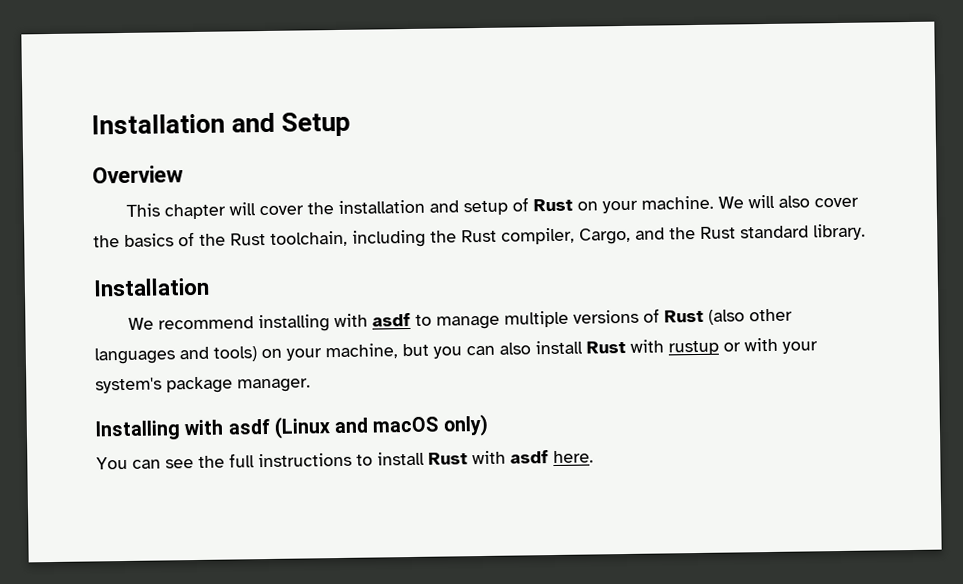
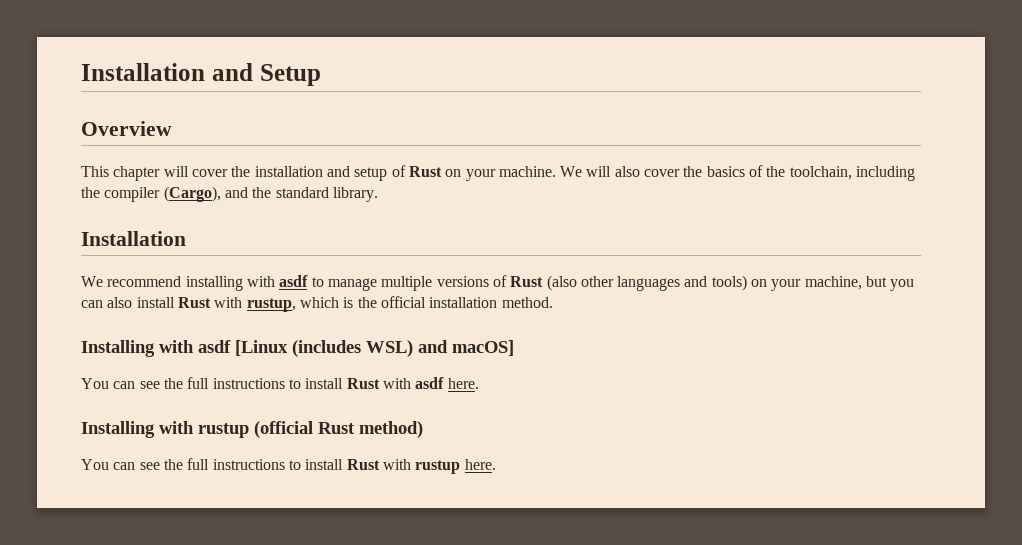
[230,233,266,246] Rust -> (786, 171) none
[461,227,631,245] Rust compiler, Cargo, -> [104,186,221,202] compiler (Cargo),
[700,226,736,239] Rust -> (272, 192) none
[668,337,818,356] [95,376,311,394] [95,413,489,441] rustup or with your system's package manager. // Installing with asdf (Linux and macOS only) -> [246,296,553,312] [81,340,514,357] rustup, which is the official installation method. // Installing with asdf [Linux (includes WSL) and macOS]
(594, 457) none -> [81,421,423,438] [81,458,496,474] // Installing with rustup (official Rust method) // You can see the full instructions to install Rust with rustup here.

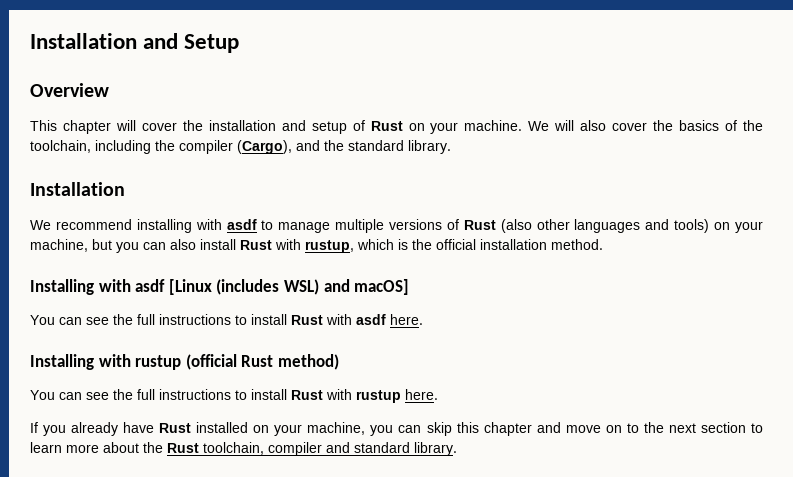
(496, 464) none -> [30,422,763,436] [30,442,457,456] // If you already have Rust installed on your machine, you can skip this chapter and move on to the next section to learn more about the Rust toolchain, compiler and standard library.

